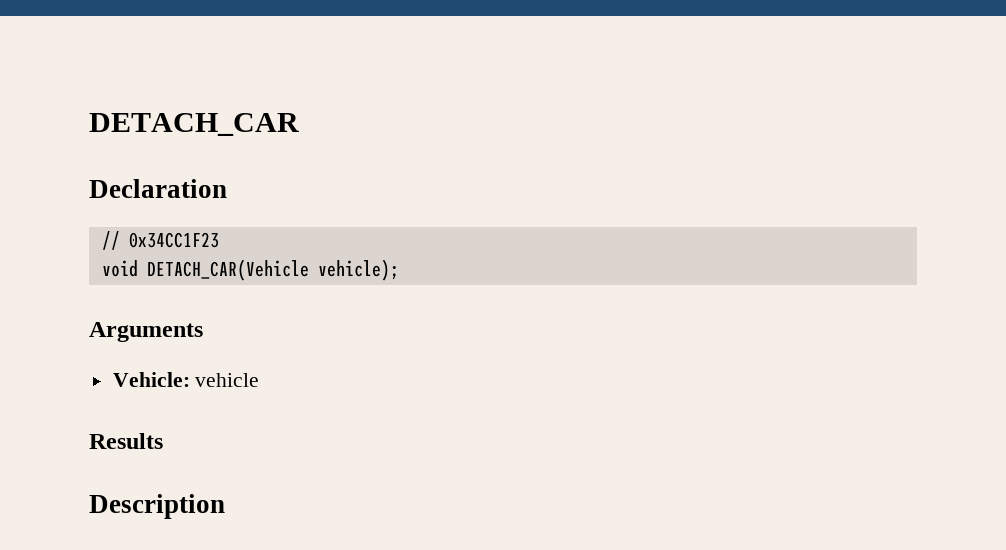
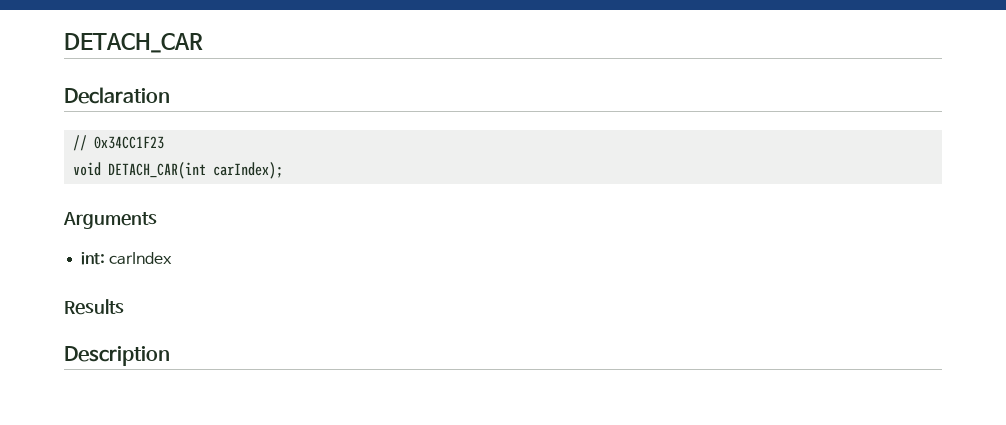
[146,259,399,281] DETACH_CAR(Vehicle vehicle); -> [108,162,284,179] DETACH_CAR(int carIndex);
[112,372,260,387] Vehicle: vehicle -> [81,252,173,265] int: carIndex

